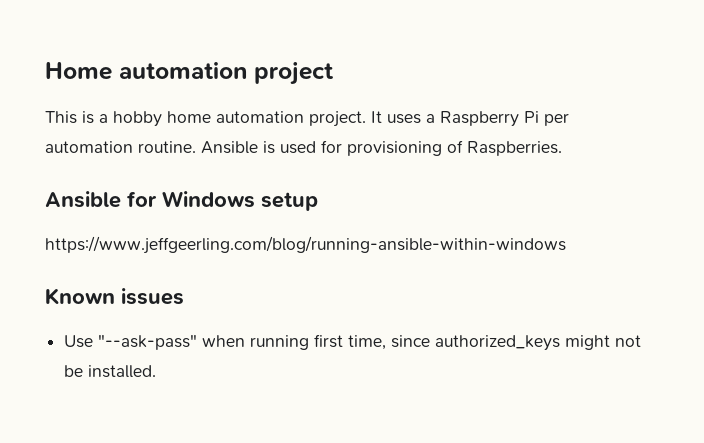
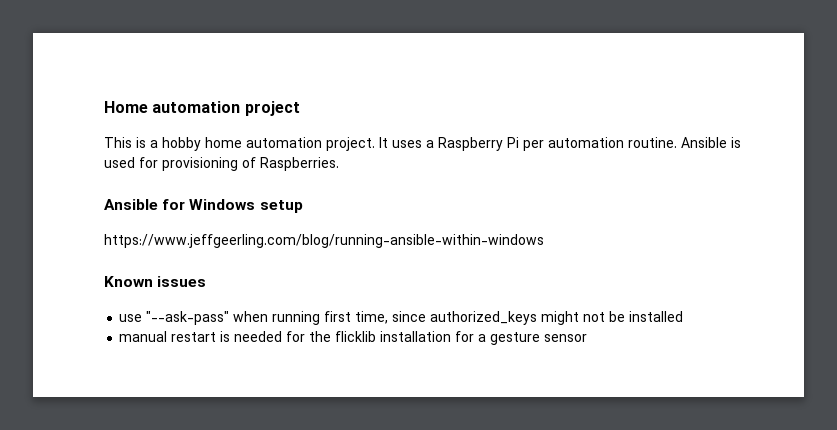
[64,335,94,348] Use -> [119,314,143,322] use
[88,365,157,378] installed. -> [629,311,684,322] [119,331,588,345] installed // manual restart is needed for the flicklib installation for a gesture sensor

